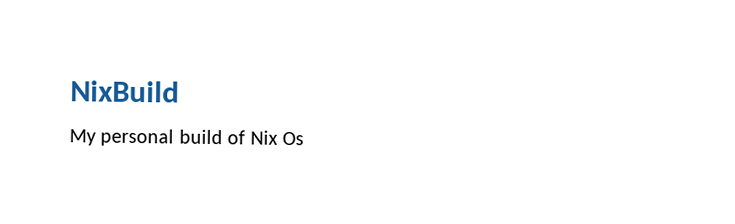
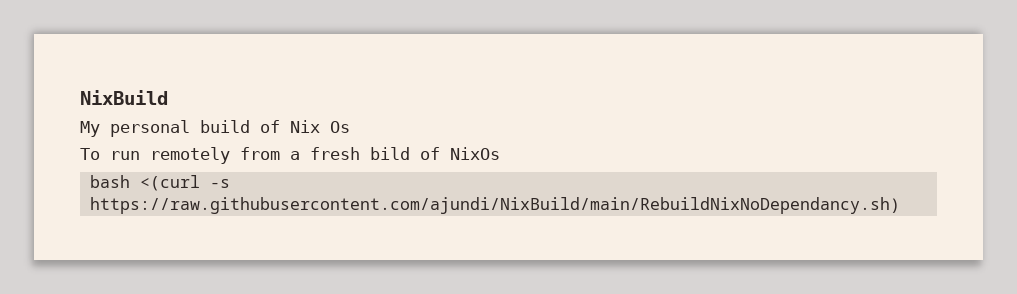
(304, 138) none -> [80,147,500,164] [89,175,230,191] [89,197,900,214] // To run remotely from a fresh bild of NixOs // bash <(curl -s https://raw.githubusercontent.com/ajundi/NixBuild/main/RebuildNixNoDependancy.sh)

